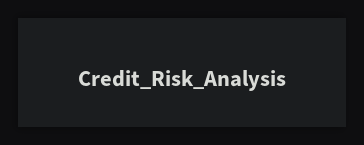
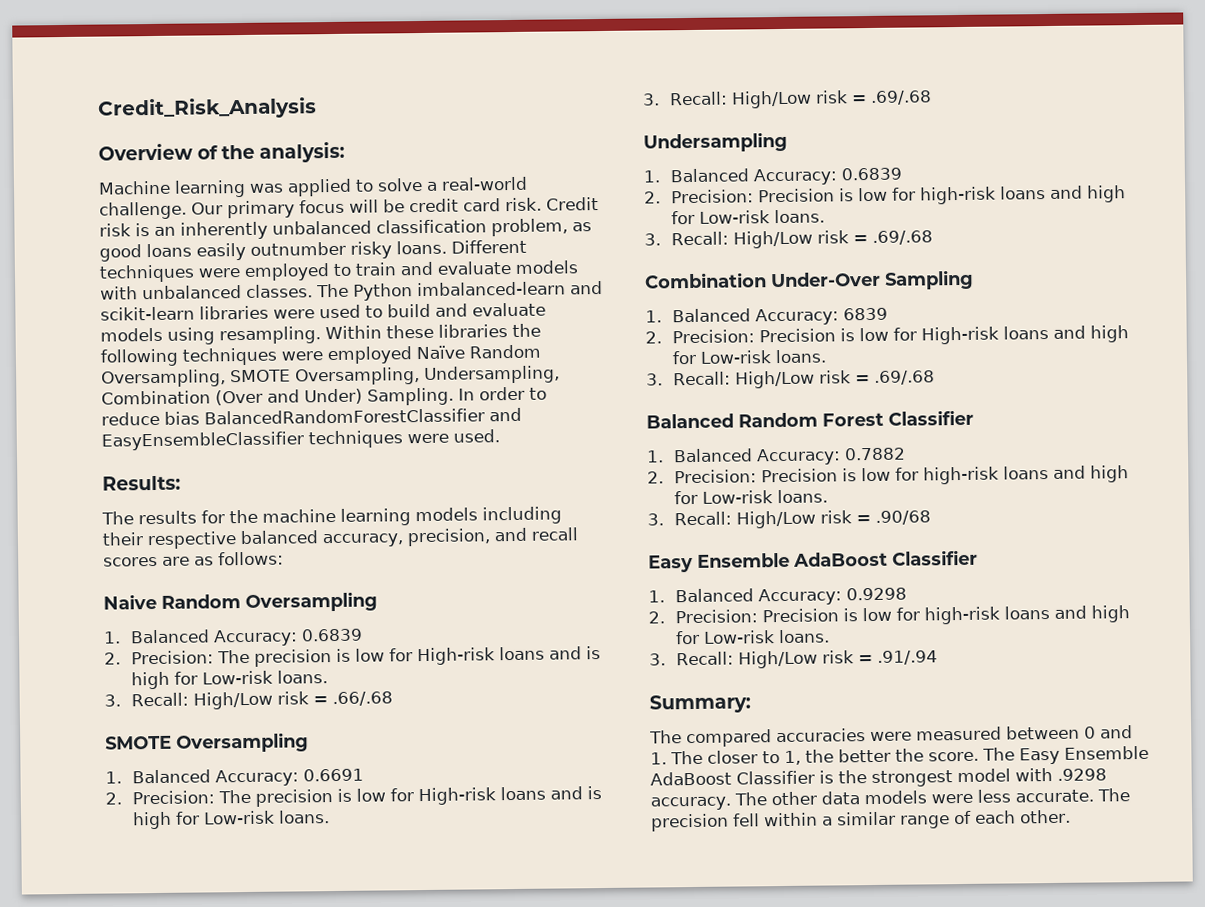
(286, 80) none -> [98,141,346,163] [98,176,528,198] [99,197,599,220] [99,218,592,240] [99,239,527,262] [99,260,578,283] [100,280,603,301] [100,302,546,321] [100,323,541,345] [100,344,541,367] [101,365,560,388] [101,386,547,406] [101,407,522,426] [101,429,500,451] [102,475,181,491] [101,506,562,526] [102,527,578,550] [103,551,284,567] [103,591,378,612] [103,628,363,647] [104,646,601,667] [130,670,328,690] [104,691,393,710] [105,732,309,753] [105,768,364,787] [105,786,602,807] [131,810,330,830] [642,90,932,109] [643,131,788,153] [643,167,902,186] [644,185,1126,205] [670,209,825,225] [644,230,933,249] [644,269,974,290] [645,307,888,326] [645,325,1129,345] [671,349,826,365] [646,370,935,389] [646,409,974,429] [646,447,906,466] [647,465,1129,485] [673,489,828,505] [647,510,931,529] [648,549,978,573] [648,587,907,606] [648,605,1130,625] [674,629,830,645] [649,650,938,669] [649,694,751,714] [649,725,1133,748] [650,745,1149,765] [650,767,1107,788] [650,788,1130,811] [651,809,1071,832] // Overview of the analysis: // Machine learning was applied to solve a real-world challenge. Our primary focus will be credit card risk. Credit risk is an inherently unbalanced classification problem, as good loans easily outnumber risky loans. Different techniques were employed to train and evaluate models with unbalanced classes. The Python imbalanced-learn and scikit-learn libraries were used to build and evaluate models using resampling. Within these libraries the following techniques were employed Naïve Random Oversampling, SMOTE Oversampling, Undersampling, Combination (Over and Under) Sampling. In order to reduce bias BalancedRandomForestClassifier and EasyEnsembleClassifier techniques were used. // Results: // The results for the machine learning models including their respective balanced accuracy, precision, and recall scores are as follows: // Naive Random Oversampling // 1. Balanced Accuracy: 0.6839 // 2. Precision: The precision is low for High-risk loans and is high for Low-risk loans. // 3. Recall: High/Low risk = .66/.68 // SMOTE Oversampling // 1. Balanced Accuracy: 0.6691 // 2. Precision: The precision is low for High-risk loans and is high for Low-risk loans. // 3. Recall: High/Low risk = .69/.68 // Undersampling // 1. Balanced Accuracy: 0.6839 // 2. Precision: Precision is low for high-risk loans and high for Low-risk loans. // 3. Recall: High/Low risk = .69/.68 // Combination Under-Over Sampling // 1. Balanced Accuracy: 6839 // 2. Precision: Precision is low for High-risk loans and high for Low-risk loans. // 3. Recall: High/Low risk = .69/.68 // Balanced Random Forest Classifier // 1. Balanced Accuracy: 0.7882 // 2. Precision: Precision is low for high-risk loans and high for Low-risk loans. // 3. Recall: High/Low risk = .90/68 // Easy Ensemble AdaBoost Classifier // 1. Balanced Accuracy: 0.9298 // 2. Precision: Precision is low for high-risk loans and high for Low-risk loans. // 3. Recall: High/Low risk = .91/.94 // Summary: // The compared accuracies were measured between 0 and 1. The closer to 1, the better the score. The Easy Ensemble AdaBoost Classifier is the strongest model with .9298 accuracy. The other data models were less accurate. The precision fell within a similar range of each other.

